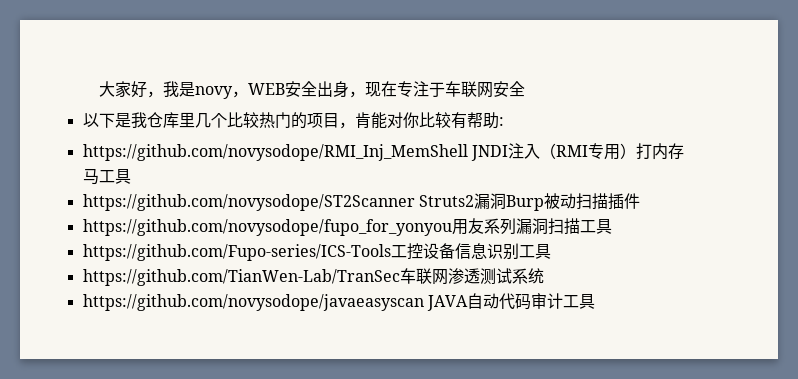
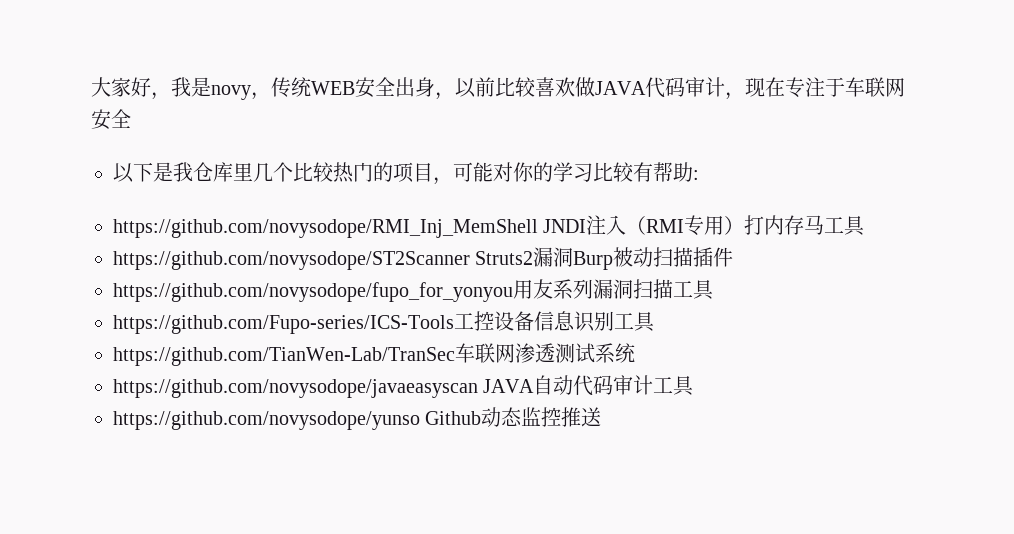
(248, 94) none -> [271,77,311,97] 传统
(365, 94) none -> [455,77,745,100] 以前比较喜欢做JAVA代码审计，
[354,112,419,129] 肯能对你 -> [453,162,593,182] 可能对你的学习
(595, 301) none -> [113,407,602,430] // https://github.com/novysodope/yunso Github动态监控推送

